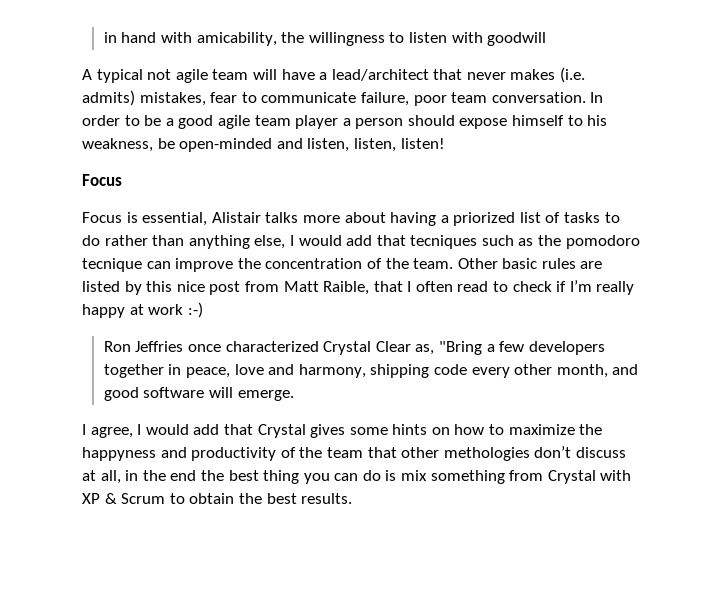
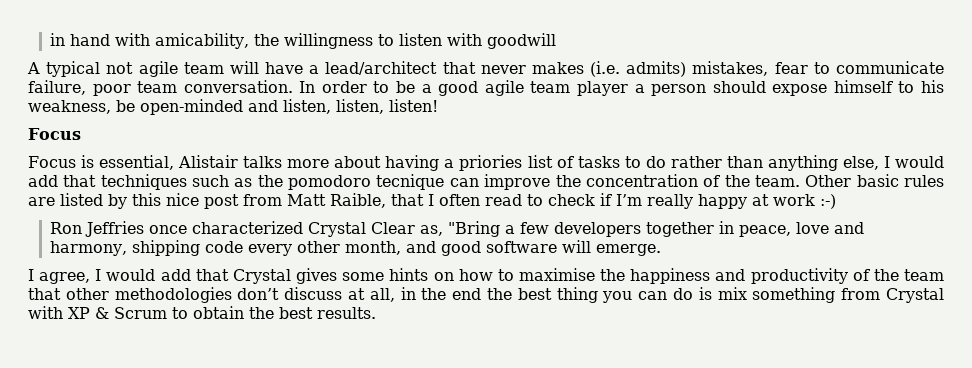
[453,212,516,226] priorized -> [459,155,523,171] priories
[410,235,478,249] tecniques -> [100,174,187,190] techniques
[508,424,603,435] [82,447,156,461] maximize the happyness -> [518,268,711,284] maximise the happiness
[443,447,530,461] methologies -> [114,287,232,303] methodologies

